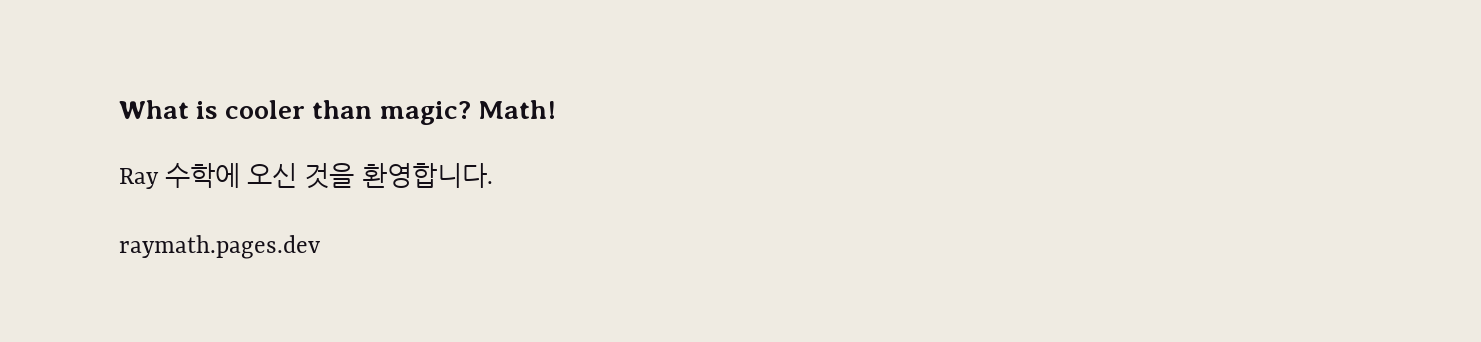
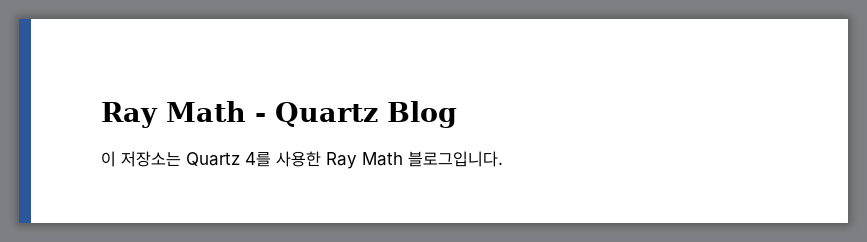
[119,100,557,125] [119,163,493,189] [119,235,320,259] What is cooler than magic? Math! // Ray 수학에 오신 것을 환영합니다. // raymath.pages.dev -> [101,101,458,128] [101,151,503,169] Ray Math - Quartz Blog // 이 저장소는 Quartz 4를 사용한 Ray Math 블로그입니다.

